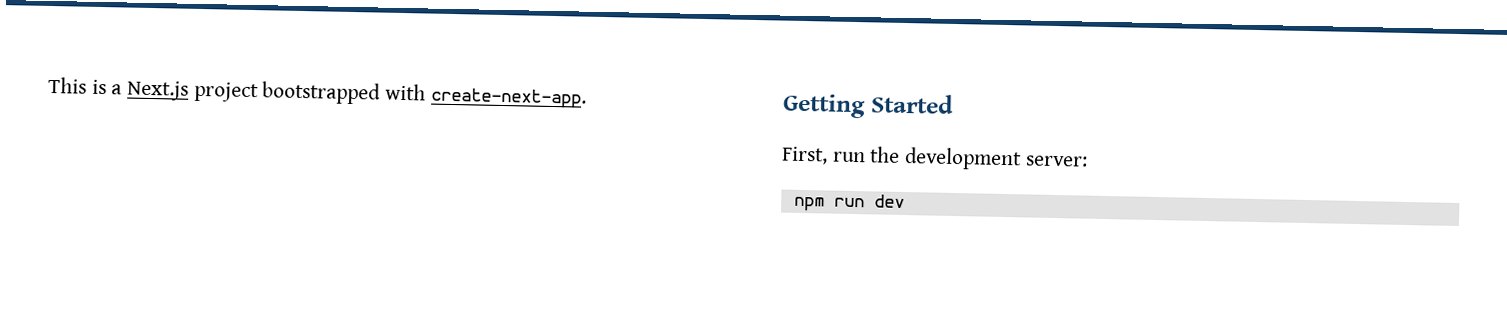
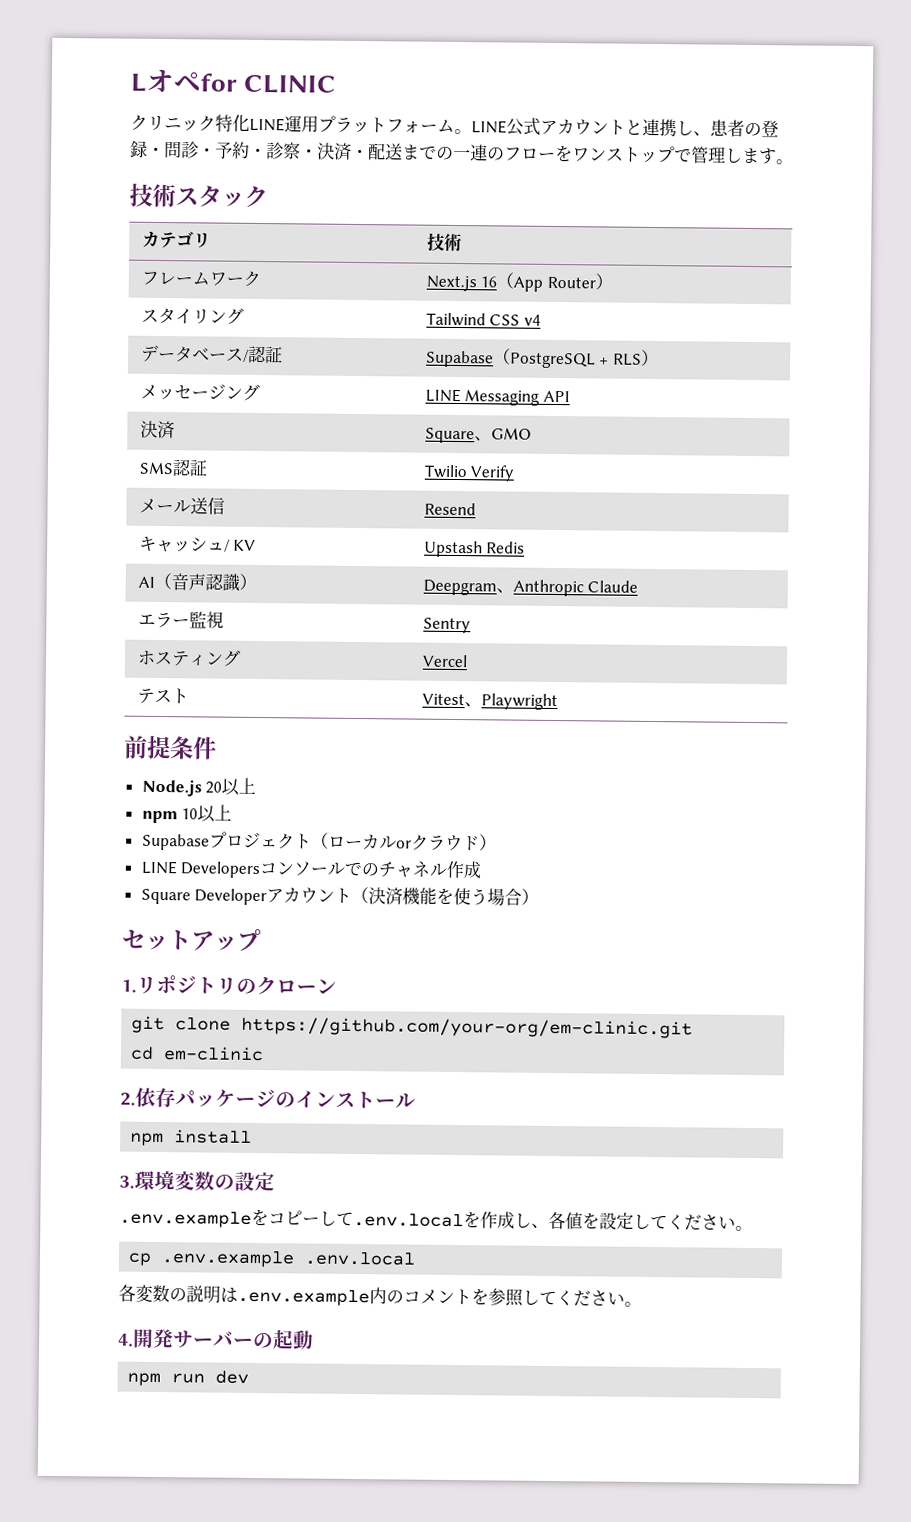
[48,76,587,109] [782,93,954,119] [781,146,1088,171] This is a Next.js project bootstrapped with create-next-app. // Getting Started // First, run the development server: -> [130,68,337,94] [130,114,779,138] [130,140,794,165] [129,183,268,209] [141,230,211,249] [426,232,462,252] [140,270,261,288] [425,272,614,292] [140,307,244,325] [425,312,542,327] [140,344,283,364] [424,348,660,369] [139,383,260,401] [424,388,571,406] [139,420,175,439] [424,427,532,444] [138,459,208,477] [423,464,515,482] [138,497,225,515] [423,502,476,516] [138,536,257,553] [423,540,526,558] [137,572,257,592] [422,579,639,597] [137,611,224,629] [422,617,471,634] [136,649,241,667] [421,654,468,668] [136,688,189,705] [421,693,558,711] [124,735,217,760] [141,777,257,797] [141,804,233,824] [141,831,497,852] [140,860,482,879] [140,886,540,906] [122,928,261,952] [121,974,337,996] [131,1015,694,1039] [130,1046,265,1062] [120,1087,416,1109] [130,1129,253,1147] [119,1170,275,1192] [119,1208,753,1232] [128,1250,417,1268] [118,1284,642,1307] [118,1328,314,1350] Lオペfor CLINIC // クリニック特化LINE運用プラットフォーム。LINE公式アカウントと連携し、患者の登録・問診・予約・診察・決済・配送までの一連のフローをワンストップで管理します。 // 技術スタック // カテゴリ | 技術 // フレームワーク | Next.js 16（App Router） // スタイリング | Tailwind CSS v4 // データベース/認証 | Supabase（PostgreSQL + RLS） // メッセージング | LINE Messaging API // 決済 | Square、GMO // SMS認証 | Twilio Verify // メール送信 | Resend // キャッシュ/ KV | Upstash Redis // AI（音声認識） | Deepgram、Anthropic Claude // エラー監視 | Sentry // ホスティング | Vercel // テスト | Vitest、Playwright // 前提条件 // Node.js 20以上 // npm 10以上 // Supabaseプロジェクト（ローカルorクラウド） // LINE Developersコンソールでのチャネル作成 // Square Developerアカウント（決済機能を使う場合） // セットアップ // 1.リポジトリのクローン // git clone https://github.com/your-org/em-clinic.git // cd em-clinic // 2.依存パッケージのインストール // npm install // 3.環境変数の設定 // .env.exampleをコピーして.env.localを作成し、各値を設定してください。 // cp .env.example .env.local // 各変数の説明は.env.example内のコメントを参照してください。 // 4.開発サーバーの起動

